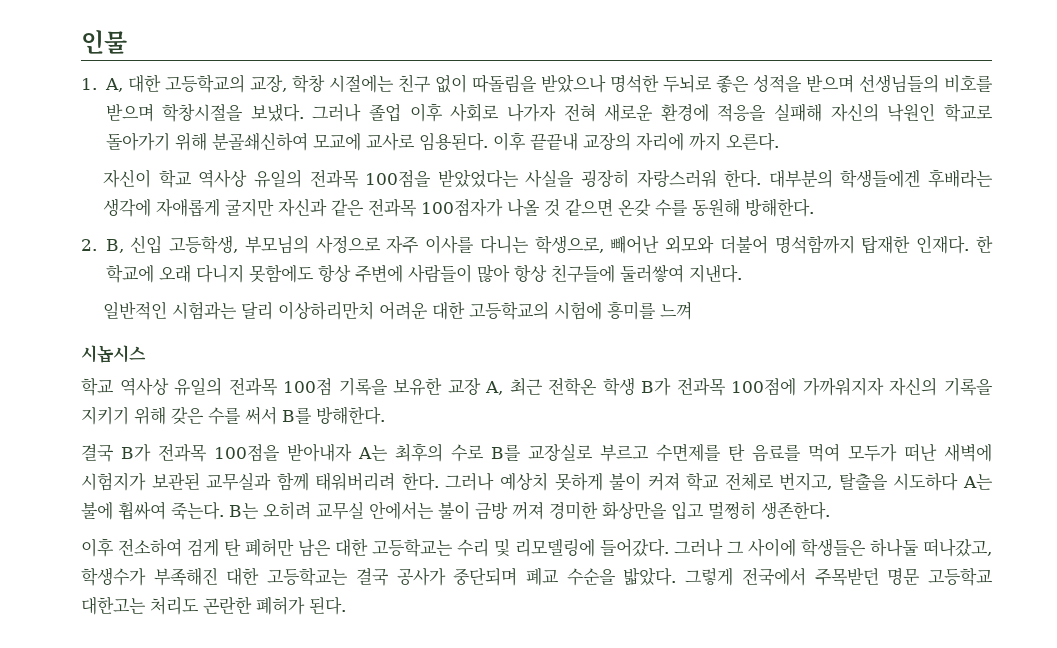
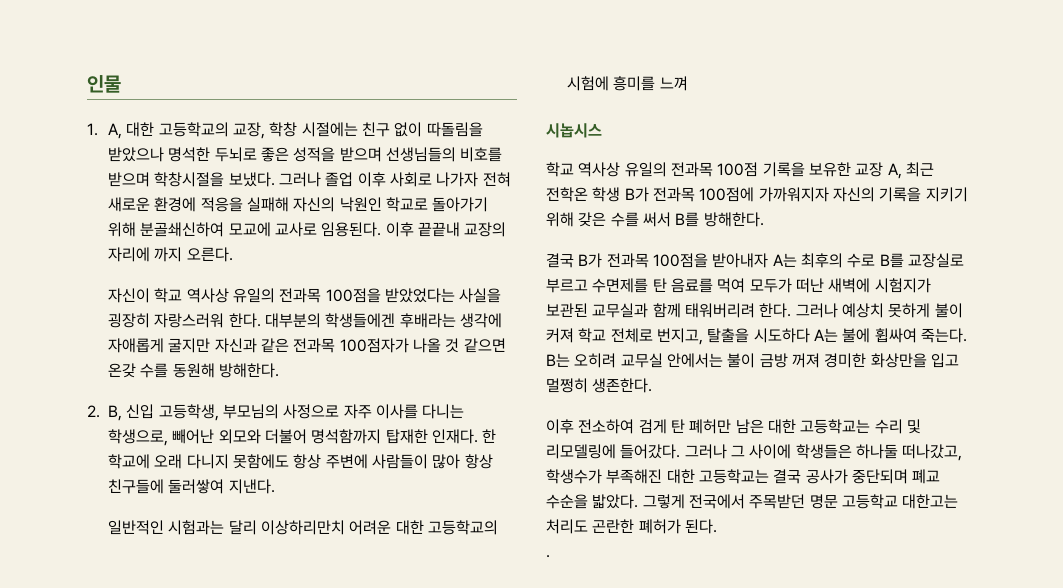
(346, 606) none -> [546,555,550,558] // .

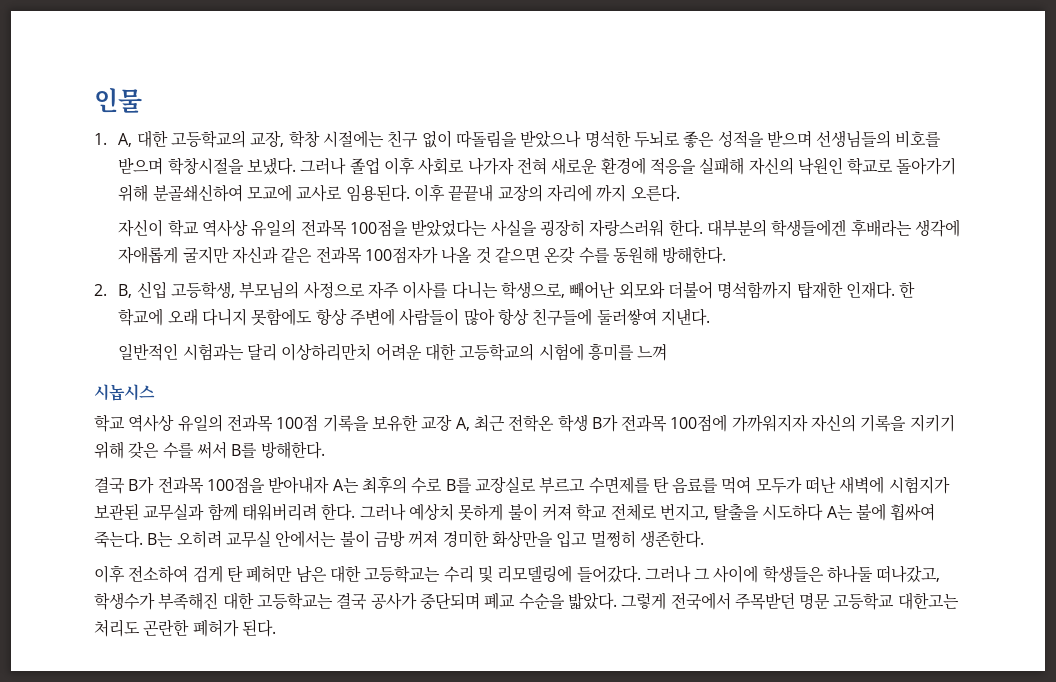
[546,555,550,558] // . -> (276, 628) none

